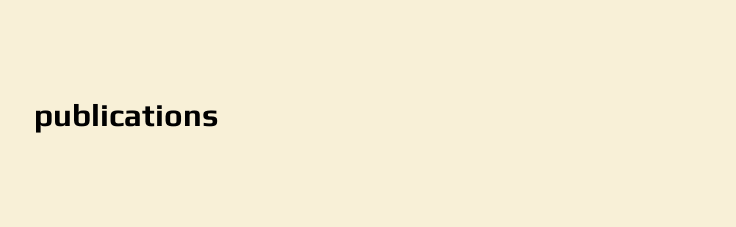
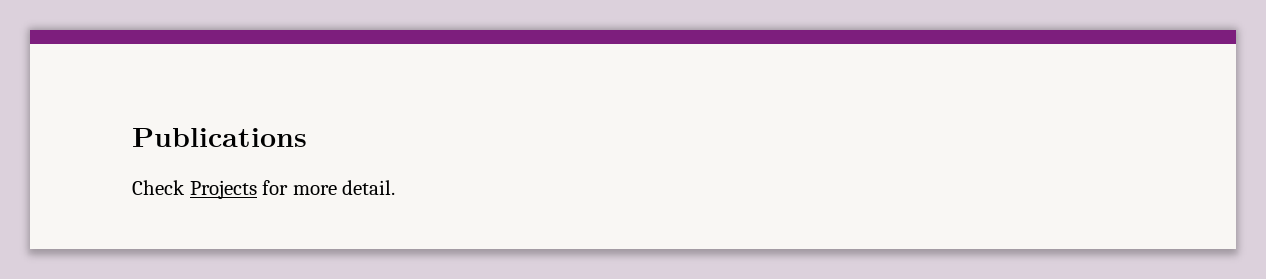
[34,103,219,133] publications -> [132,128,307,147] [132,180,396,199] Publications // Check Projects for more detail.

